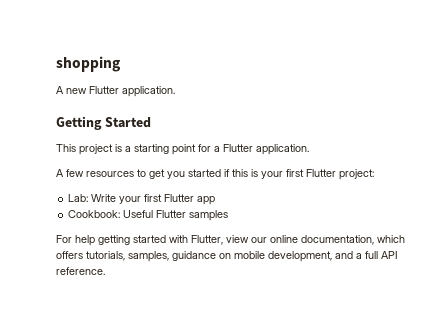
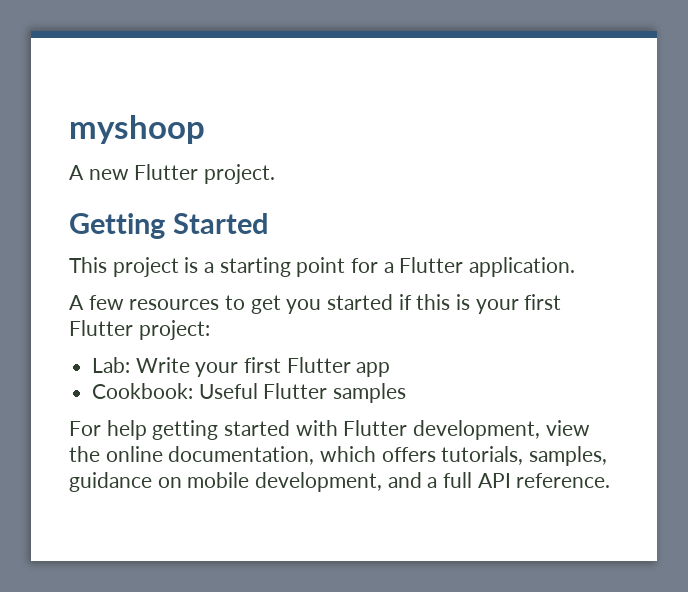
[56,56,121,72] shopping -> [69,115,205,144] myshoop
[122,86,175,97] application. -> [204,164,276,184] project.
[191,235,267,245] Flutter, view our -> [343,420,590,440] [69,446,100,462] Flutter development, view the

